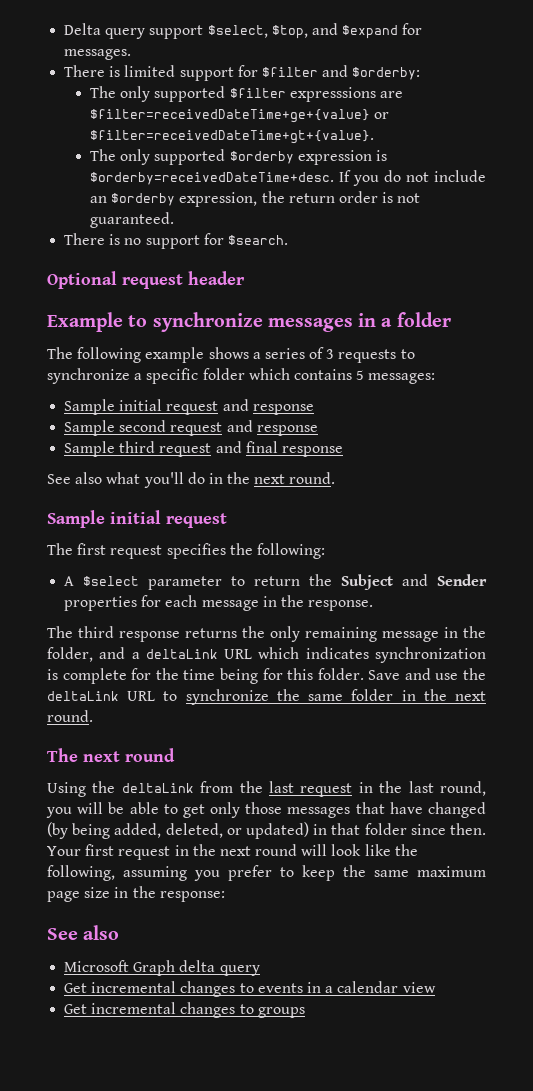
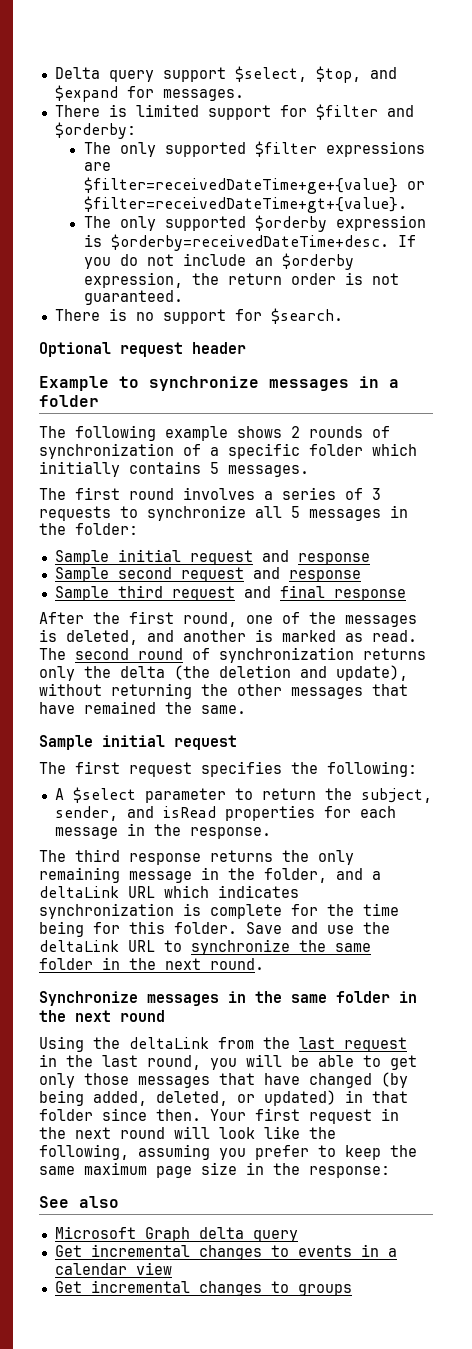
[289,87,376,102] expresssions -> [325,141,425,157] expressions
(249, 353) none -> [291,426,390,438] [39,443,417,459] [39,461,309,477] [39,487,255,500] 2 rounds of synchronization of a specific folder which initially contains 5 messages. // The first round involves
[134,368,436,384] a specific folder which contains 5 messages: -> [255,505,408,521] [39,523,138,535] all 5 messages in the folder:
[47,472,336,488] See also what you'll do in the next round. -> [39,611,417,627] [39,629,417,645] [39,647,426,663] [39,665,408,681] [39,683,408,699] [39,701,246,714] After the first round, one of the messages is deleted, and another is marked as read. The second round of synchronization returns only the delta (the deletion and update), without returning the other messages that have remained the same.
[341,574,487,590] Subject and Sender -> [360,788,432,803] [54,806,216,821] subject, sender, and isRead
[47,748,78,762] The -> [39,991,417,1006] [39,1010,66,1022] Synchronize messages in the same folder in the

